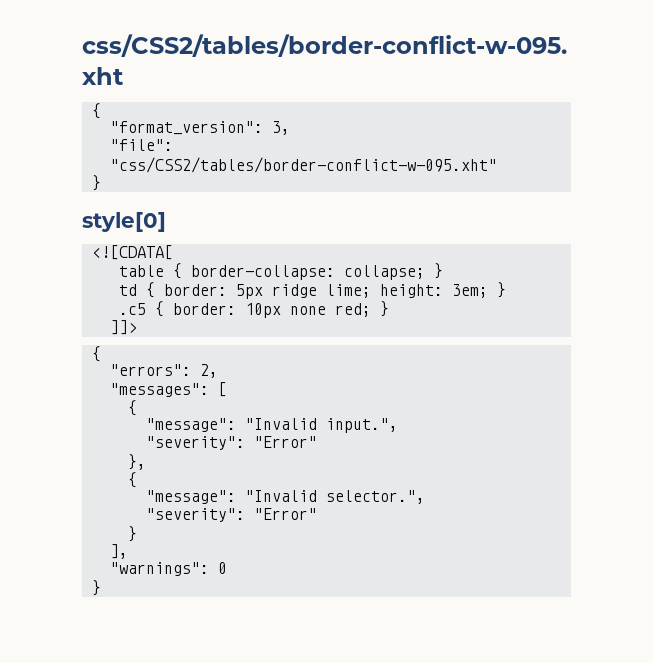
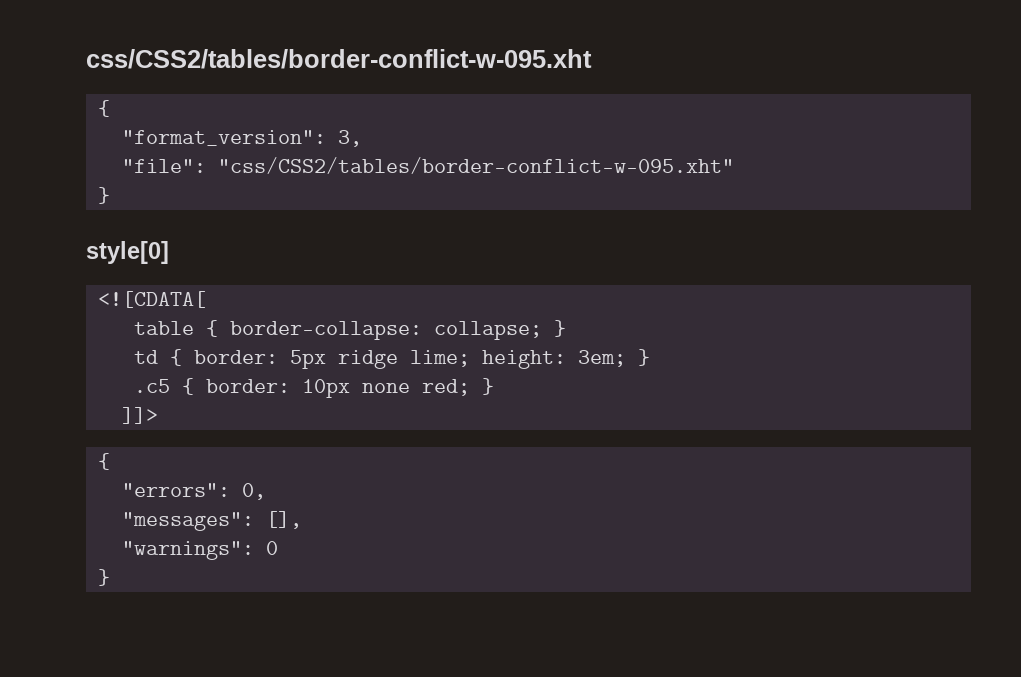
[199,364,218,378] 2, -> [242,483,267,500] 0,
[217,382,227,397] [127,400,137,416] [145,418,398,433] [145,436,317,450] [127,454,146,470] [127,472,137,488] [145,490,425,504] [145,508,317,522] [127,526,137,542] [109,544,128,559] [ // { // "message": "Invalid input.", // "severity": "Error" // }, // { // "message": "Invalid selector.", // "severity": "Error" // } // ], -> [266,511,303,529] [],

